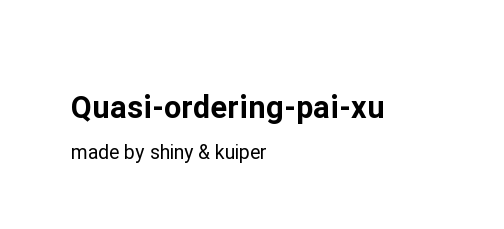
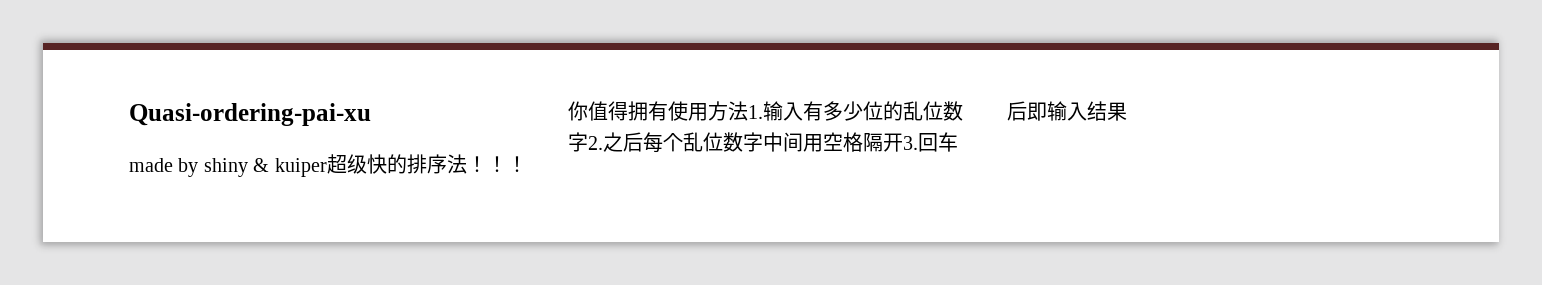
(268, 153) none -> [326,154,527,174] [568,101,963,121] [568,132,958,153] [1007,101,1127,121] 超级快的排序法！！！你值得拥有使用方法1.输入有多少位的乱位数字2.之后每个乱位数字中间用空格隔开3.回车后即输入结果

